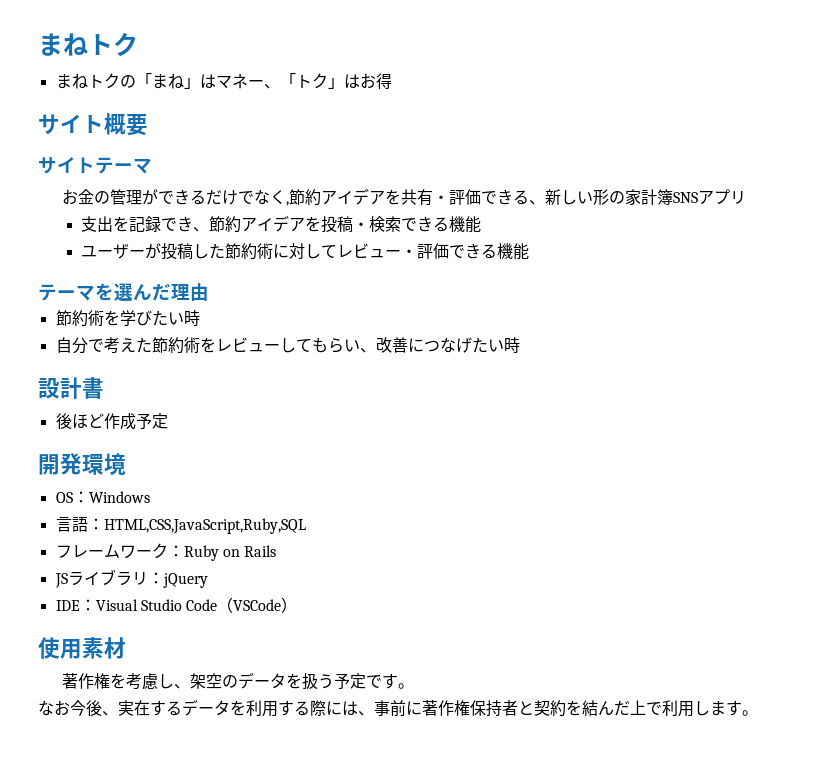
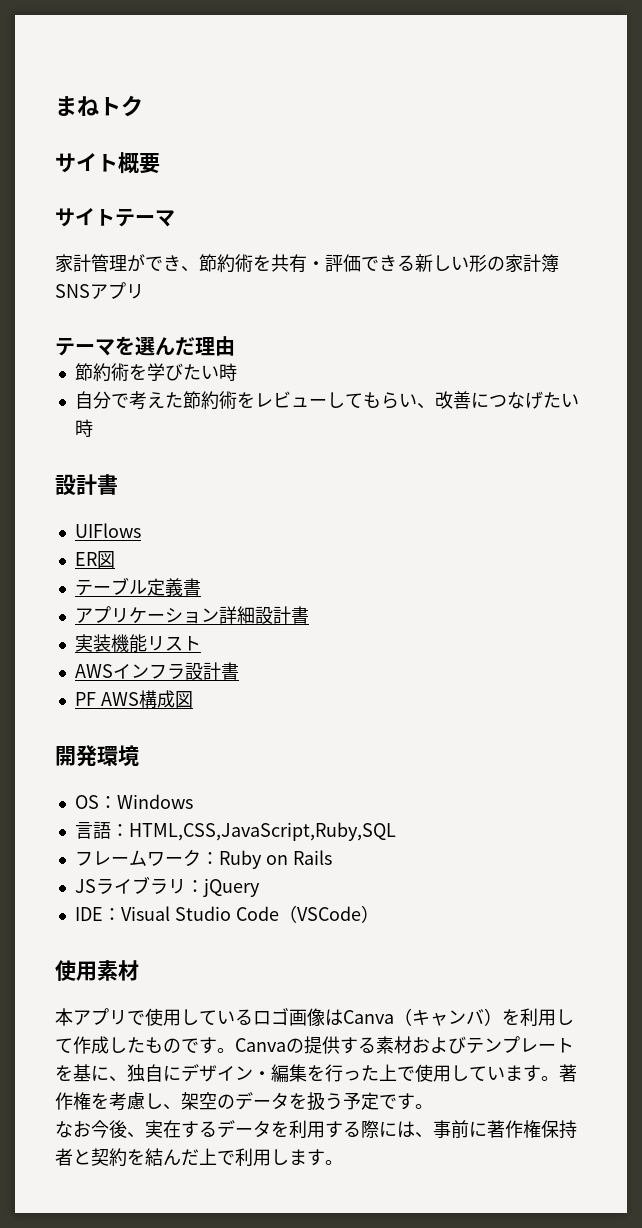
[38,32,138,57] [55,73,392,89] まねトク // まねトクの「まね」はマネー、「トク」はお得 -> [55,95,143,117] まねトク
[62,189,111,205] お金の -> [55,254,91,273] 家計
[190,188,386,206] るだけでなく,節約アイデア -> [181,254,253,273] 、節約術
[529,200,546,205] 、 -> (415, 263) none
[81,215,482,233] [81,243,530,260] // 支出を記録でき、節約アイデアを投稿・検索できる機能 // ユーザーが投稿した節約術に対してレビュー・評価できる機能 -> (144, 291) none
[55,413,168,430] 後ほど作成予定 -> [74,523,141,538] [74,551,115,568] [74,577,201,596] [74,606,309,624] [74,634,201,653] [74,662,239,680] [74,690,193,708] UIFlows // ER図 // テーブル定義書 // アプリケーション詳細設計書 // 実装機能リスト // AWSインフラ設計書 // PF AWS構成図
(126, 648) none -> [55,1008,574,1026] [55,1036,574,1054] [55,1064,559,1083] 本アプリで使用しているロゴ画像はCanva（キャンバ）を利用して作成したものです。Canvaの提供する素材およびテンプレートを基に、独自にデザイン・編集を行った上で使用しています。

